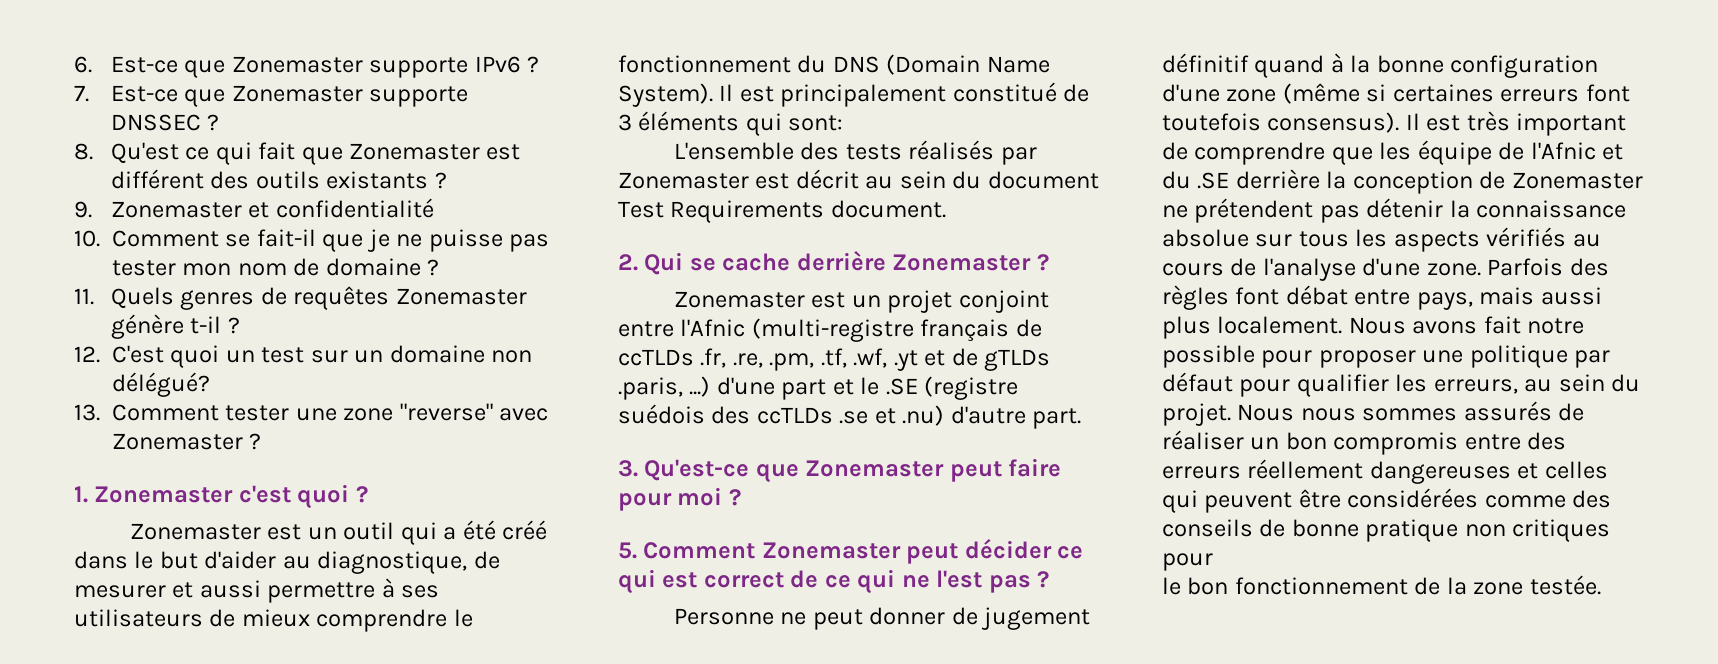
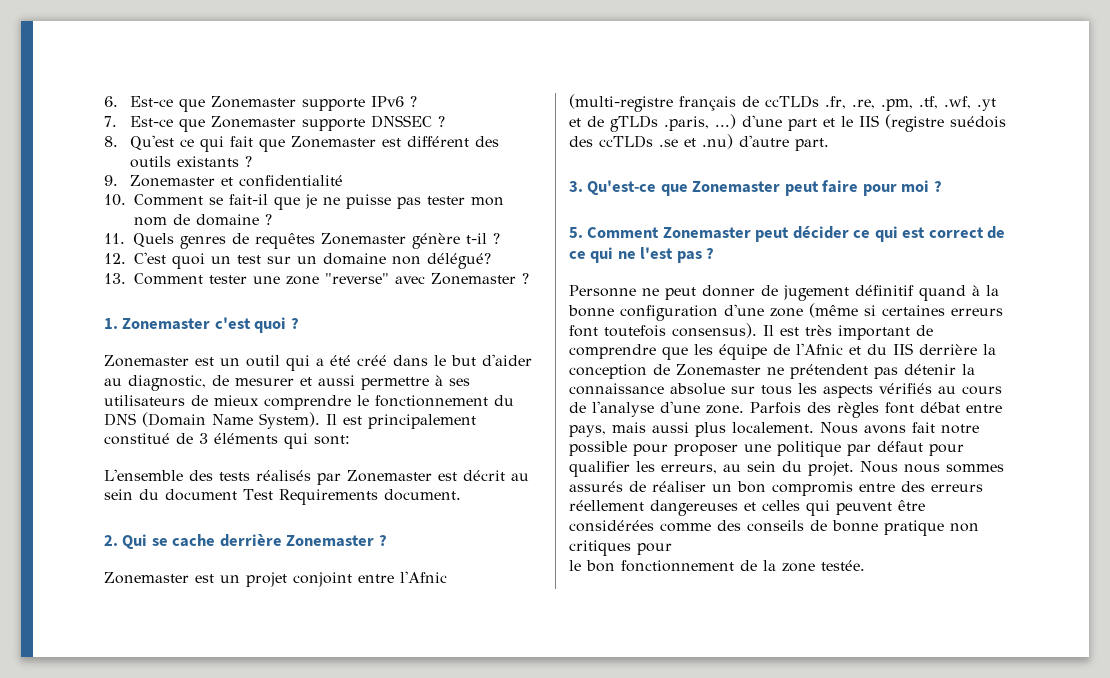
[317,551,468,574] diagnostique, -> [128,375,206,391] diagnostic,
[885,378,918,395] .SE -> [859,115,879,127] IIS
[1197,172,1230,189] .SE -> [893,343,913,355] IIS

